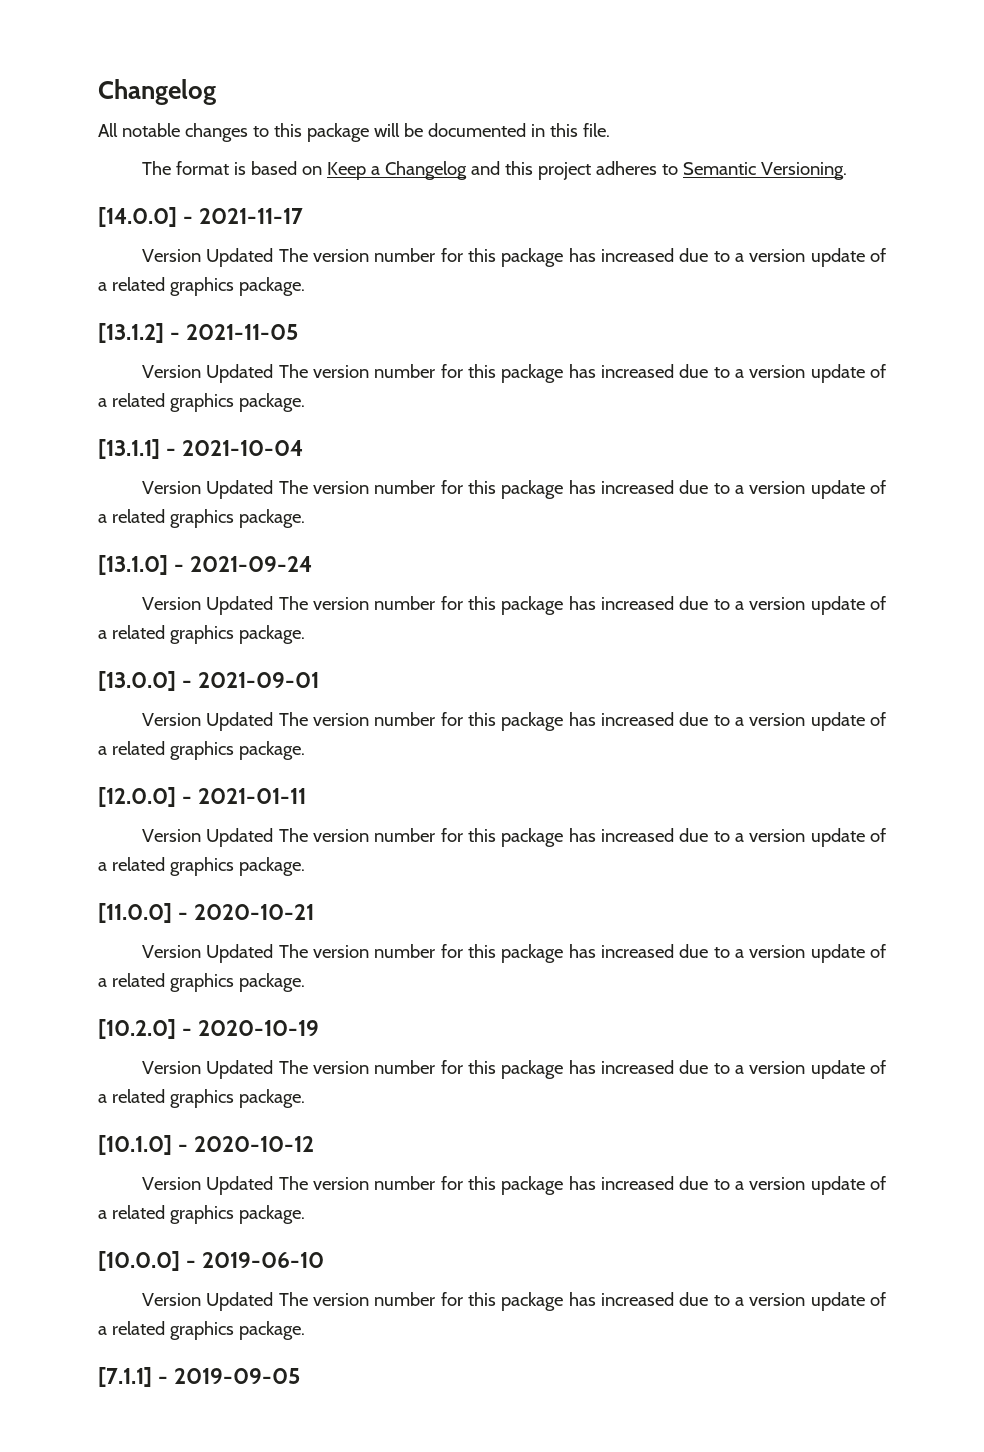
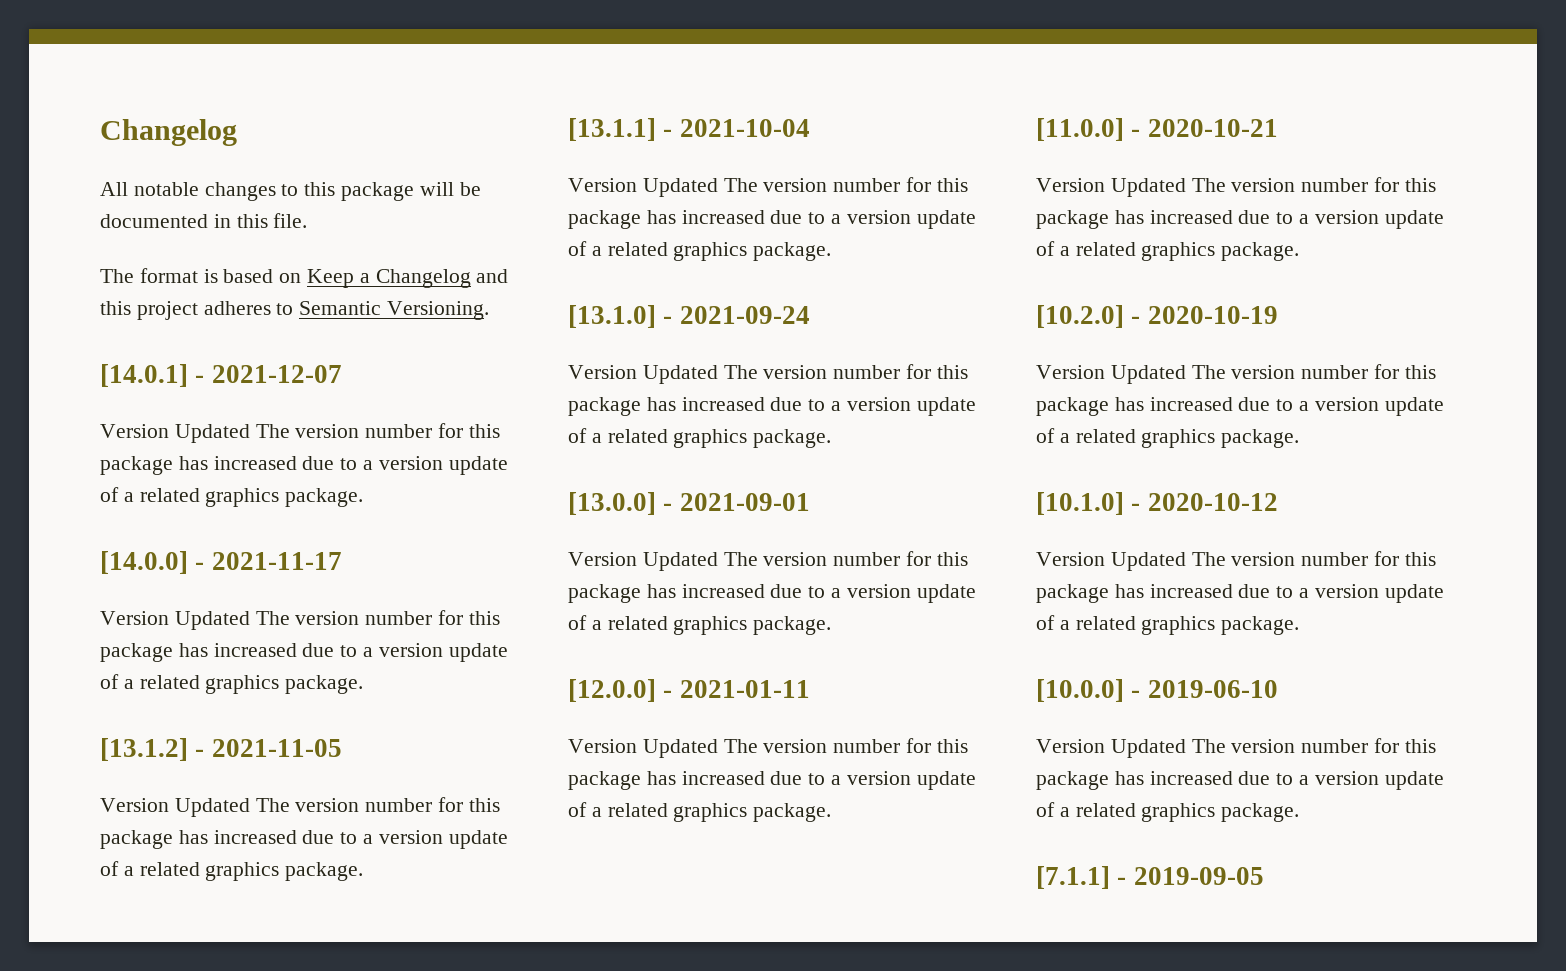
(847, 171) none -> [100,364,342,387] [100,423,500,443] [100,456,508,475] [100,487,364,507] // [14.0.1] - 2021-12-07 // Version Updated The version number for this package has increased due to a version update of a related graphics package.

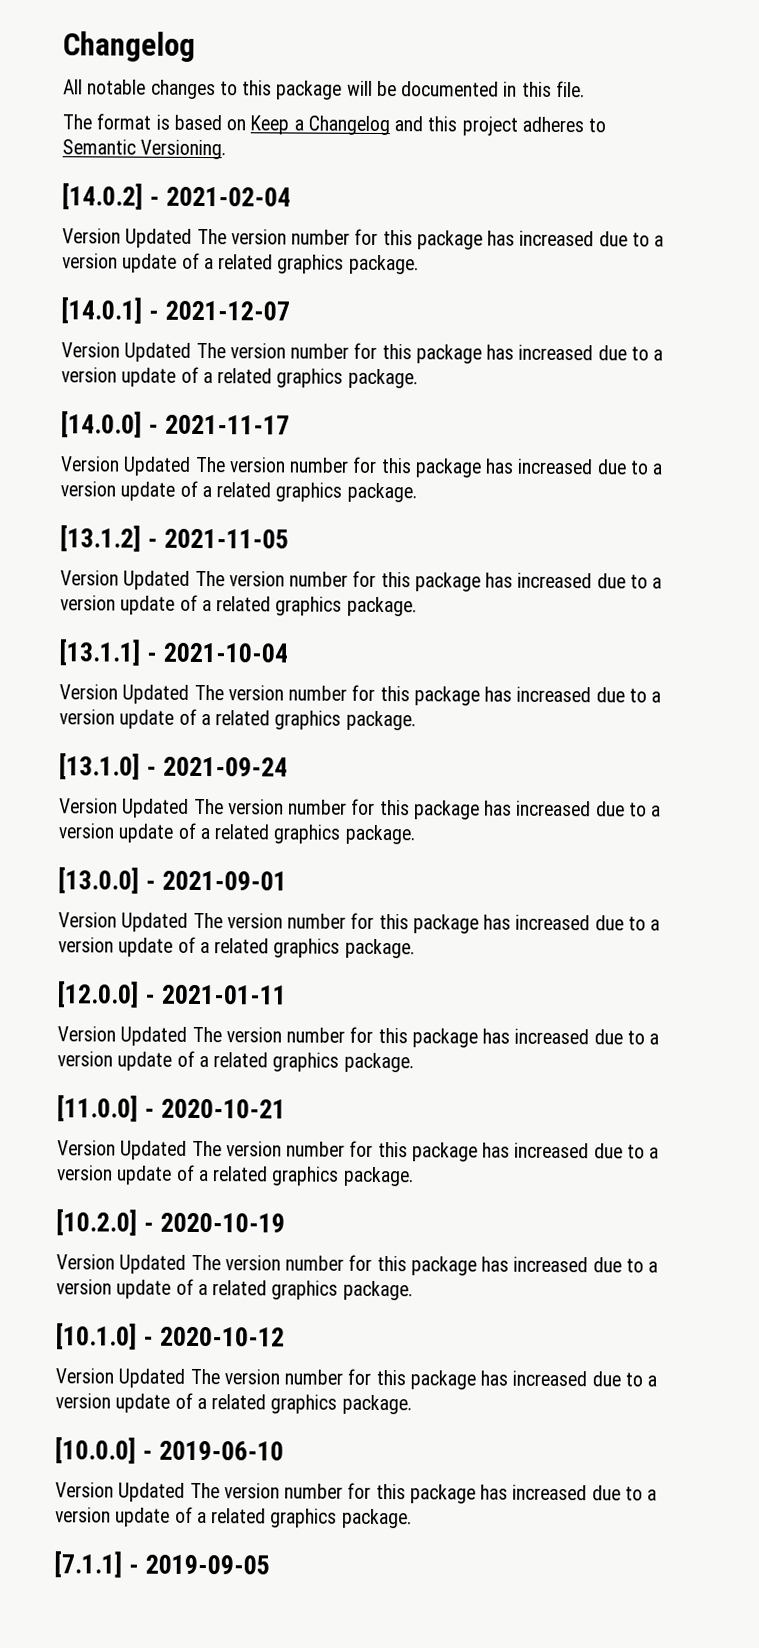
(490, 310) none -> [62,183,292,210] [62,228,665,250] [62,252,419,275] // [14.0.2] - 2021-02-04 // Version Updated The version number for this package has increased due to a version update of a related graphics package.

